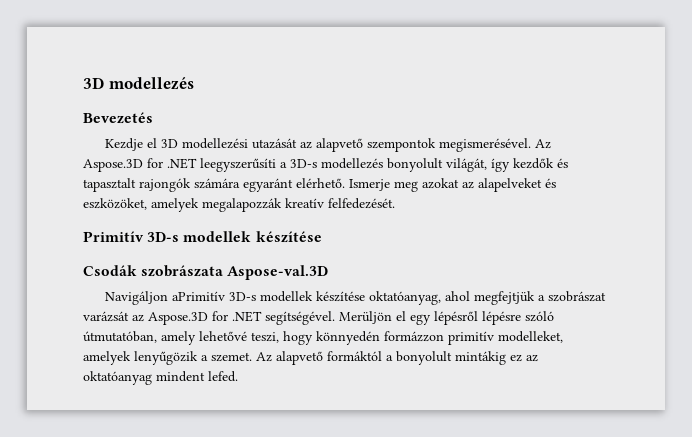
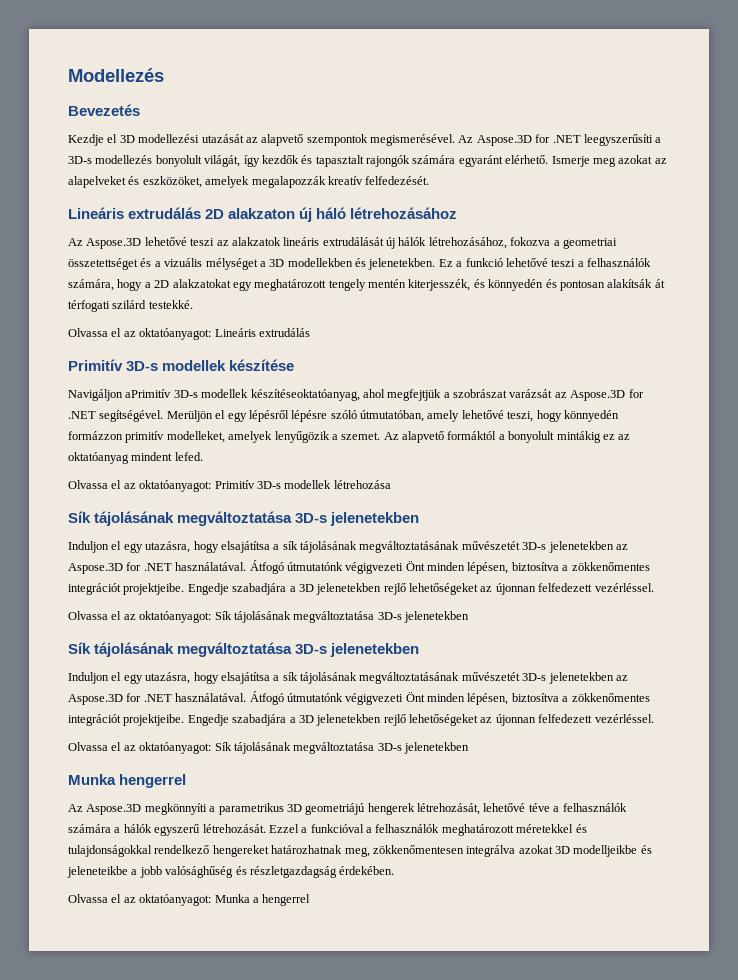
[83,77,194,90] 3D modellezés -> [68,68,164,82] Modellezés
(395, 203) none -> [68,207,458,222] [68,237,617,249] [68,258,651,270] [68,279,665,291] [68,300,193,312] [68,328,310,340] // Lineáris extrudálás 2D alakzaton új háló létrehozásához // Az Aspose.3D lehetővé teszi az alakzatok lineáris extrudálását új hálók létrehozásához, fokozva a geometriai összetettséget és a vizuális mélységet a 3D modellekben és jelenetekben. Ez a funkció lehetővé teszi a felhasználók számára, hogy a 2D alakzatokat egy meghatározott tengely mentén kiterjesszék, és könnyedén és pontosan alakítsák át térfogati szilárd testekké. // Olvassa el az oktatóanyagot: Lineáris extrudálás
[83,265,329,280] // Csodák szobrászata Aspose-val.3D -> (295, 365) none
[315,291,441,305] készítése oktatóanyag, -> [250,389,360,401] készítéseoktatóanyag,
(238, 376) none -> [68,480,391,492] [68,511,420,526] [68,541,628,553] [68,560,650,574] [68,583,654,595] [68,611,469,623] [68,642,420,657] [68,672,628,684] [68,691,650,705] [68,714,654,726] [68,742,469,754] [68,774,187,788] [68,803,627,815] [68,824,587,836] [68,845,652,857] [67,866,395,878] [68,894,311,906] // Olvassa el az oktatóanyagot: Primitív 3D-s modellek létrehozása // Sík tájolásának megváltoztatása 3D-s jelenetekben // Induljon el egy utazásra, hogy elsajátítsa a sík tájolásának megváltoztatásának művészetét 3D-s jelenetekben az Aspose.3D for .NET használatával. Átfogó útmutatónk végigvezeti Önt minden lépésen, biztosítva a zökkenőmentes integrációt projektjeibe. Engedje szabadjára a 3D jelenetekben rejlő lehetőségeket az újonnan felfedezett vezérléssel. // Olvassa el az oktatóanyagot: Sík tájolásának megváltoztatása 3D-s jelenetekben // Sík tájolásának megváltoztatása 3D-s jelenetekben // Induljon el egy utazásra, hogy elsajátítsa a sík tájolásának megváltoztatásának művészetét 3D-s jelenetekben az Aspose.3D for .NET használatával. Átfogó útmutatónk végigvezeti Önt minden lépésen, biztosítva a zökkenőmentes integrációt projektjeibe. Engedje szabadjára a 3D jelenetekben rejlő lehetőségeket az újonnan felfedezett vezérléssel. // Olvassa el az oktatóanyagot: Sík tájolásának megváltoztatása 3D-s jelenetekben // Munka hengerrel // Az Aspose.3D megkönnyíti a parametrikus 3D geometriájú hengerek létrehozását, lehetővé téve a felhasználók számára a hálók egyszerű létrehozását. Ezzel a funkcióval a felhasználók meghatározott méretekkel és tulajdonságokkal rendelkező hengereket határozhatnak meg, zökkenőmentesen integrálva azokat 3D modelljeikbe és jeleneteikbe a jobb valósághűség és részletgazdagság érdekében. // Olvassa el az oktatóanyagot: Munka a hengerrel

